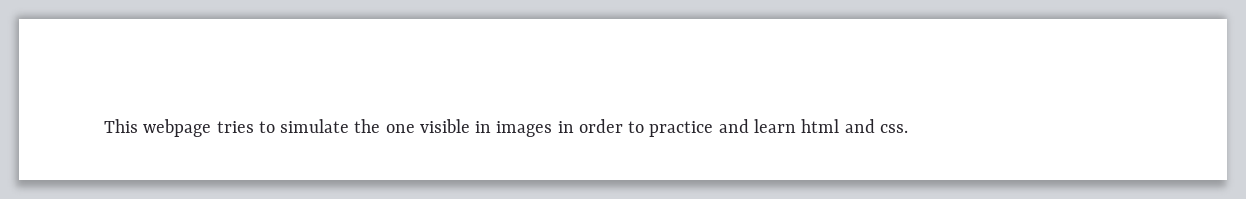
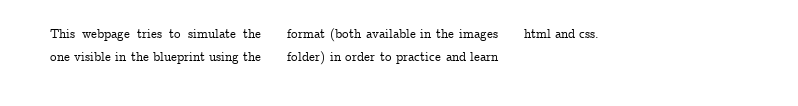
[496,121,553,137] images -> [130,52,261,64] [287,28,498,42] [287,51,325,65] the blueprint using the format (both available in the images folder)

